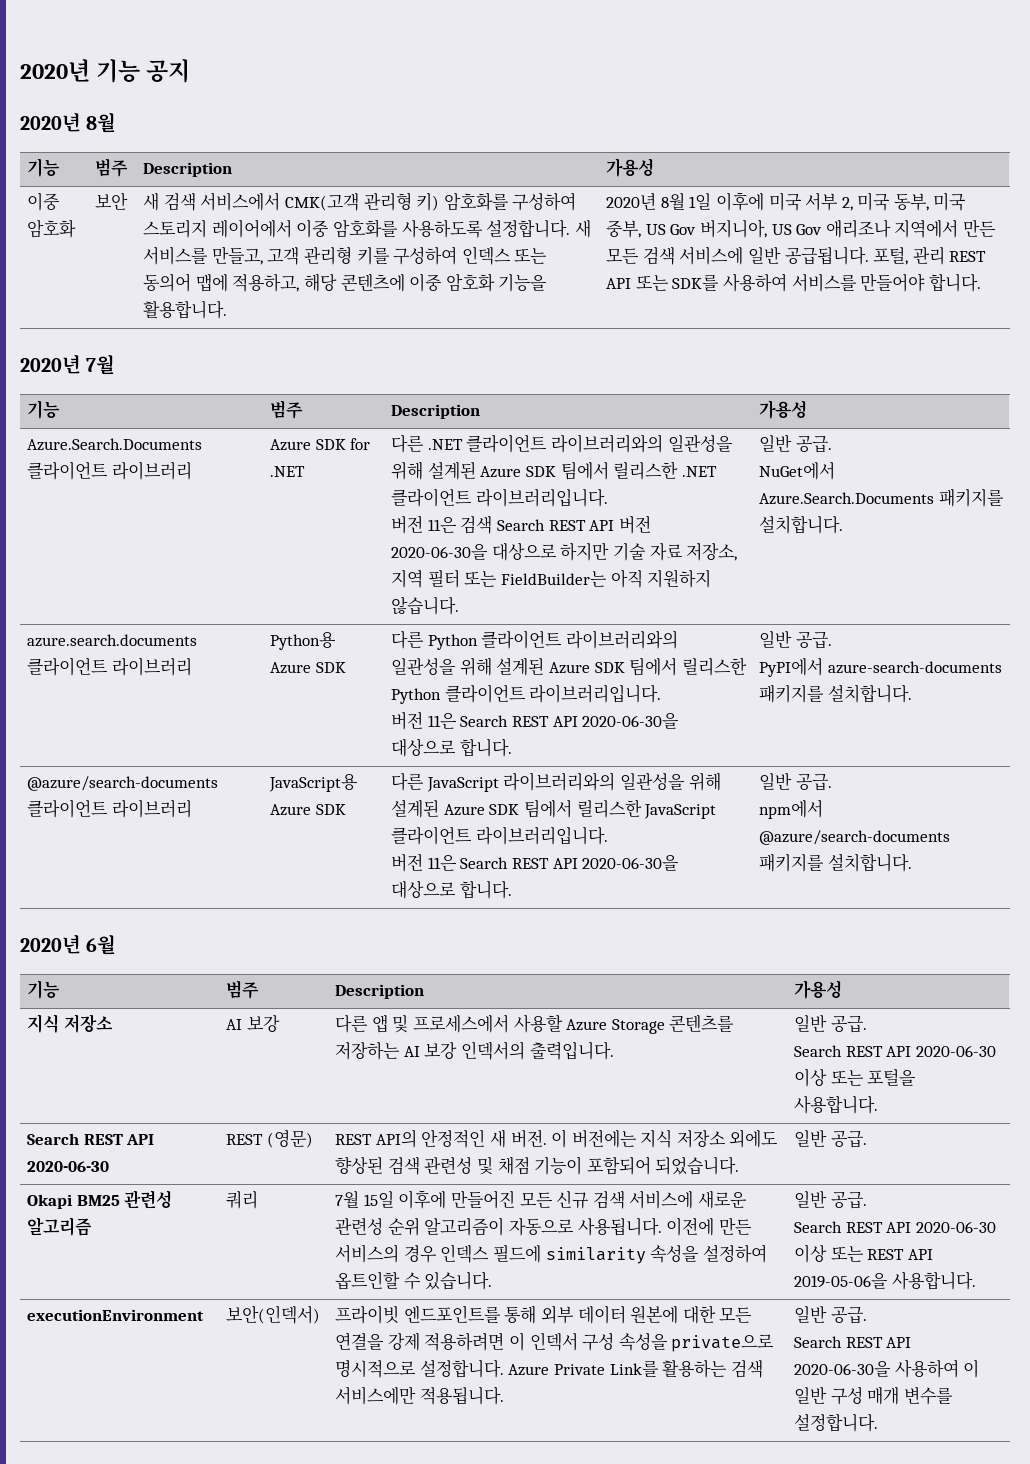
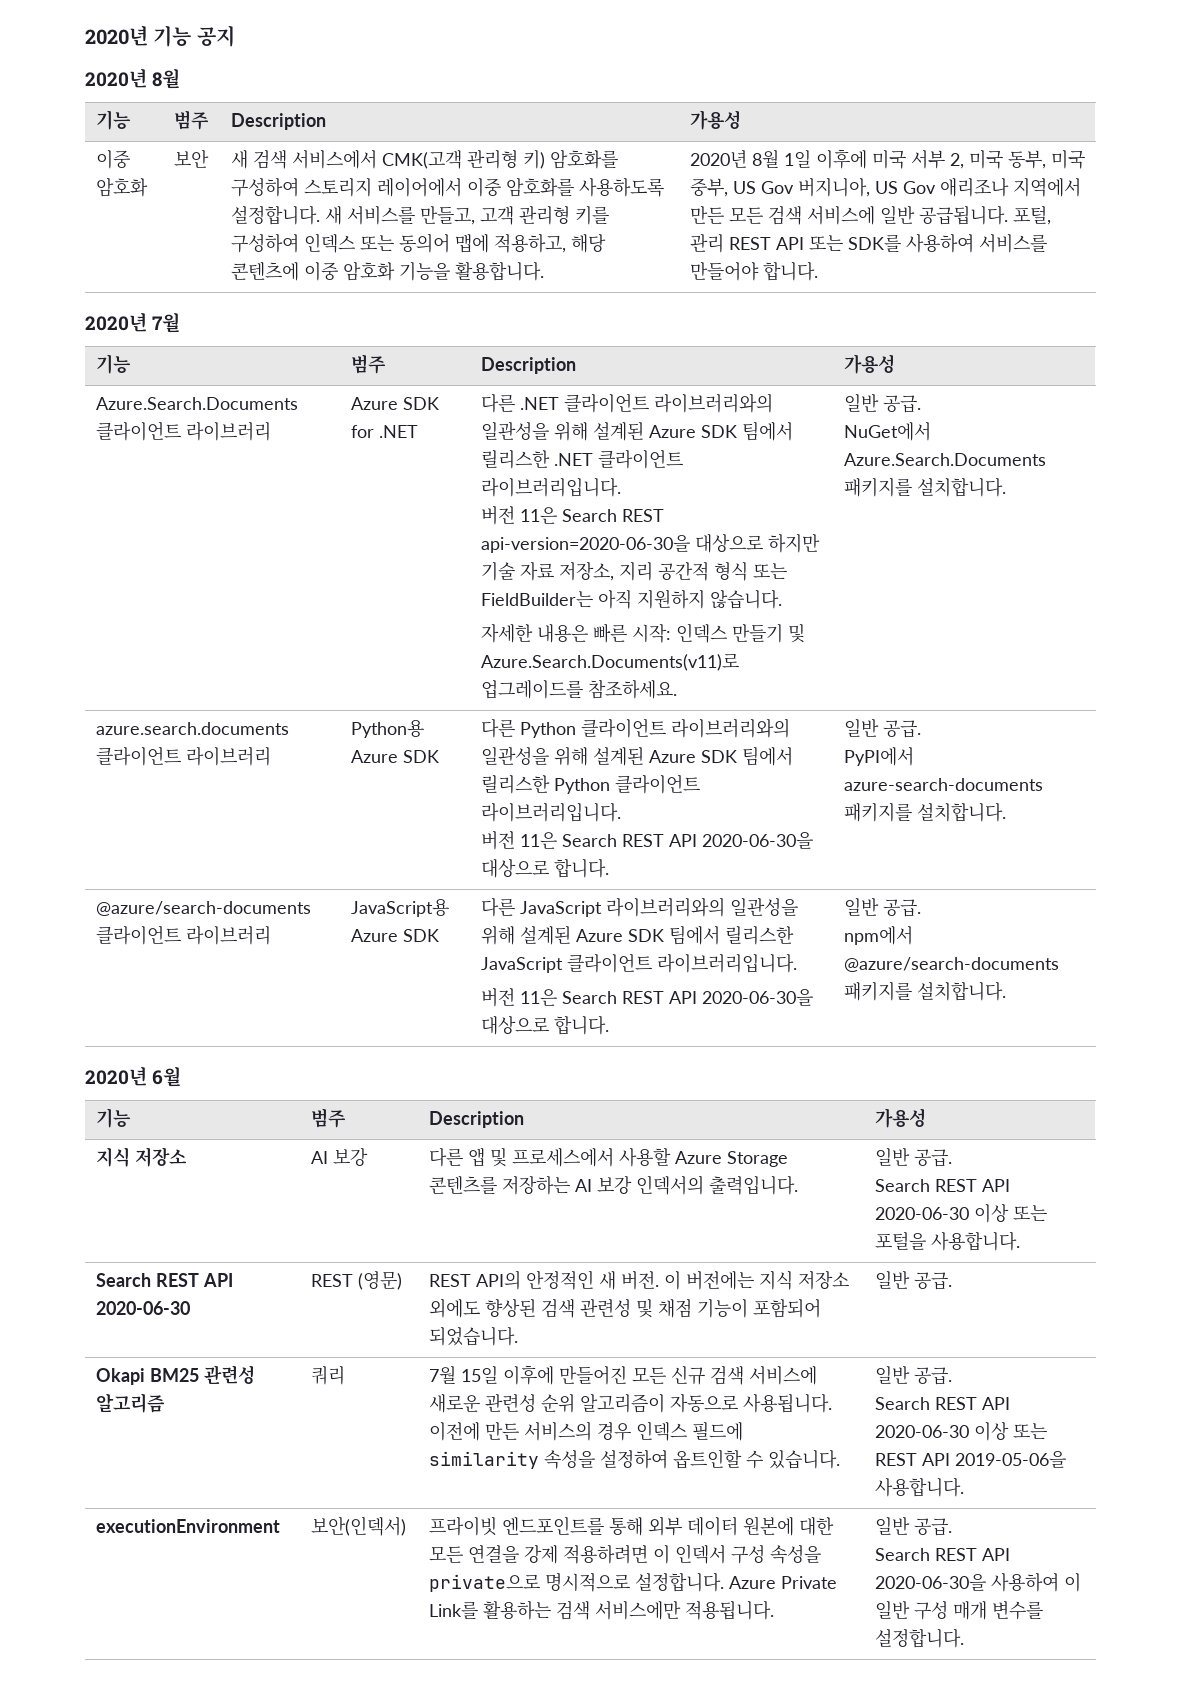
[460,515,651,534] [391,544,489,560] 검색 Search REST API 버전 2020-06-30을 -> [561,509,664,522] [480,535,690,553] Search REST api-version=2020-06-30을
[391,570,460,588] 지역 필터 -> [618,561,748,581] 지리 공간적 형식
(460, 605) none -> [480,623,805,643] [480,653,739,671] [480,679,677,699] // 자세한 내용은 빠른 시작: 인덱스 만들기 및 Azure.Search.Documents(v11)로 업그레이드를 참조하세요.

